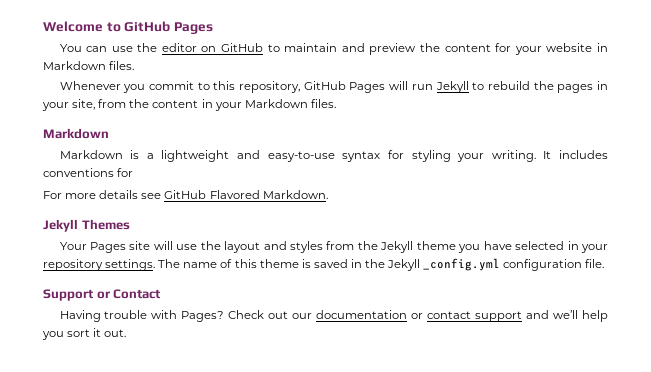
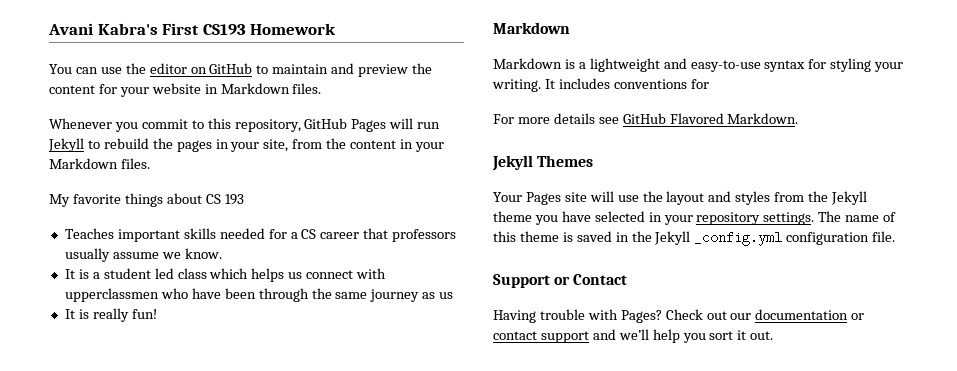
[43,21,213,34] Welcome to GitHub Pages -> [48,23,337,35] Avani Kabra's First CS193 Homework
(336, 103) none -> [49,193,244,207] [64,228,457,242] [64,248,222,262] [64,268,387,282] [64,288,454,302] [64,308,157,322] // My favorite things about CS 193 // Teaches important skills needed for a CS career that professors usually assume we know. // It is a student led class which helps us connect with upperclassmen who have been through the same journey as us // It is really fun!

